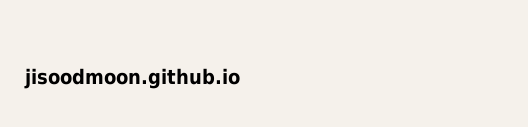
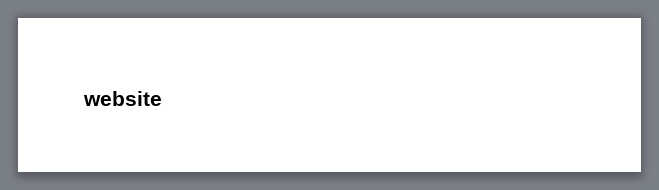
[24,68,240,89] jisoodmoon.github.io -> [83,91,162,106] website

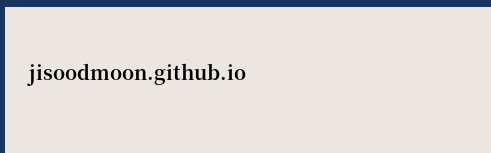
[83,91,162,106] website -> [27,63,246,86] jisoodmoon.github.io

